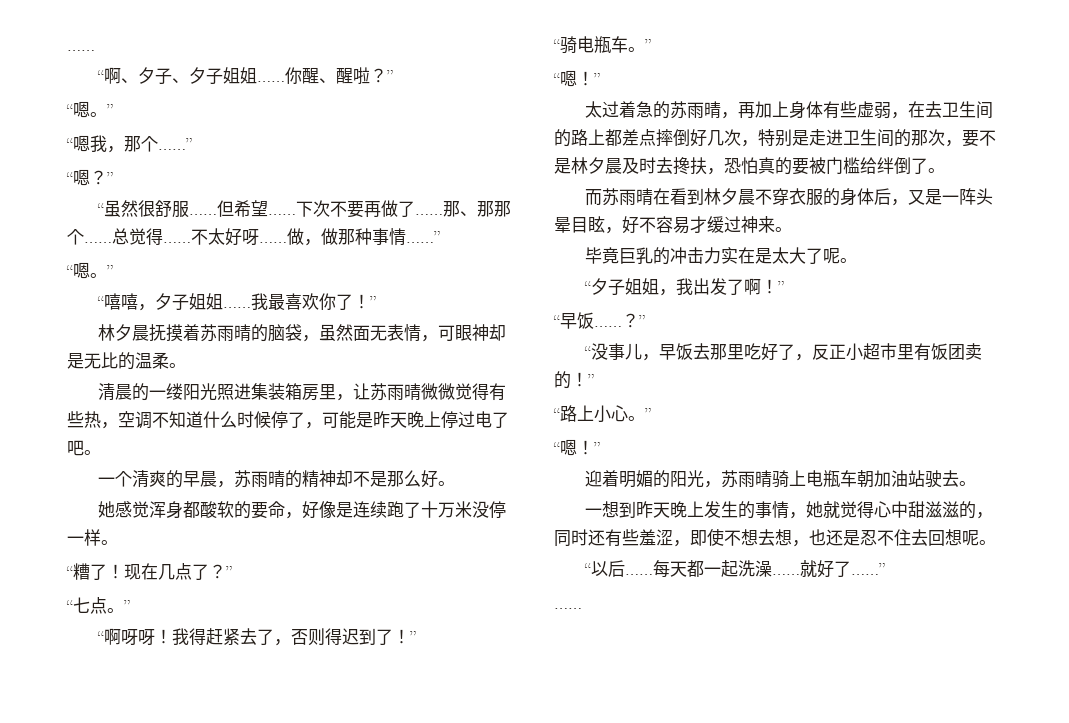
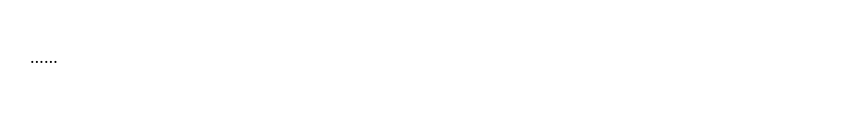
[67,50,95,51] [96,67,393,85] [66,101,113,118] [66,135,192,153] [66,169,113,186] [96,200,511,218] [67,228,440,246] [66,262,113,279] [96,293,376,311] [97,324,506,342] [67,352,186,370] [97,383,506,401] [67,411,509,429] [67,440,101,456] [97,470,455,488] [97,501,506,519] [67,529,118,546] [66,563,232,580] [66,597,130,614] [96,628,416,646] [553,36,651,54] [553,70,600,87] [584,101,993,119] [554,129,996,147] [554,157,945,175] [584,188,993,206] [554,216,792,234] [584,247,857,265] [583,278,784,296] [553,312,645,329] [583,343,982,361] [554,371,594,389] [553,405,651,423] [553,439,600,456] [584,470,976,488] [584,501,993,519] [554,528,996,547] [583,560,885,578] [554,608,582,609] …… // “啊、夕子、夕子姐姐……你醒、醒啦？” // “嗯。” // “嗯我，那个……” // “嗯？” // “虽然很舒服……但希望……下次不要再做了……那、那那个……总觉得……不太好呀……做，做那种事情……” // “嗯。” // “嘻嘻，夕子姐姐……我最喜欢你了！” // 林夕晨抚摸着苏雨晴的脑袋，虽然面无表情，可眼神却是无比的温柔。 // 清晨的一缕阳光照进集装箱房里，让苏雨晴微微觉得有些热，空调不知道什么时候停了，可能是昨天晚上停过电了吧。 // 一个清爽的早晨，苏雨晴的精神却不是那么好。 // 她感觉浑身都酸软的要命，好像是连续跑了十万米没停一样。 // “糟了！现在几点了？” // “七点。” // “啊呀呀！我得赶紧去了，否则得迟到了！” // “骑电瓶车。” // “嗯！” // 太过着急的苏雨晴，再加上身体有些虚弱，在去卫生间的路上都差点摔倒好几次，特别是走进卫生间的那次，要不是林夕晨及时去搀扶，恐怕真的要被门槛给绊倒了。 // 而苏雨晴在看到林夕晨不穿衣服的身体后，又是一阵头晕目眩，好不容易才缓过神来。 // 毕竟巨乳的冲击力实在是太大了呢。 // “夕子姐姐，我出发了啊！” // “早饭……？” // “没事儿，早饭去那里吃好了，反正小超市里有饭团卖的！” // “路上小心。” // “嗯！” // 迎着明媚的阳光，苏雨晴骑上电瓶车朝加油站驶去。 // 一想到昨天晚上发生的事情，她就觉得心中甜滋滋的，同时还有些羞涩，即使不想去想，也还是忍不住去回想呢。 // “以后……每天都一起洗澡……就好了……” // …… -> [30,60,58,63] ……

